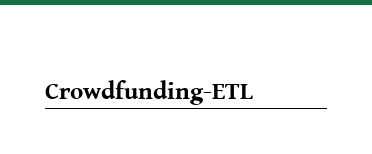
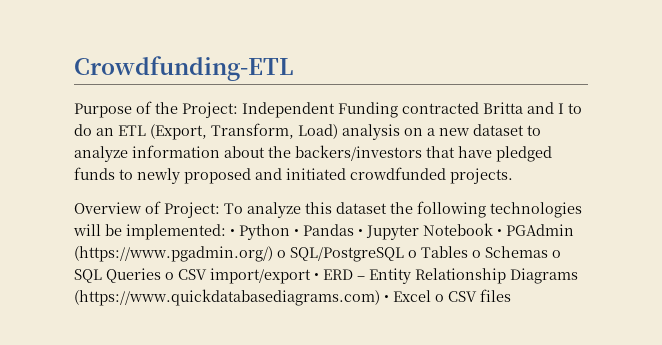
(253, 92) none -> [74,101,582,118] [74,123,541,140] [74,145,552,162] [74,167,513,184] [74,201,582,218] [73,223,574,240] [74,246,561,262] [74,268,578,284] [74,289,511,306] // Purpose of the Project: Independent Funding contracted Britta and I to do an ETL (Export, Transform, Load) analysis on a new dataset to analyze information about the backers/investors that have pledged funds to newly proposed and initiated crowdfunded projects. // Overview of Project: To analyze this dataset the following technologies will be implemented: • Python • Pandas • Jupyter Notebook • PGAdmin (https://www.pgadmin.org/) o SQL/PostgreSQL o Tables o Schemas o SQL Queries o CSV import/export • ERD – Entity Relationship Diagrams (https://www.quickdatabasediagrams.com) • Excel o CSV files

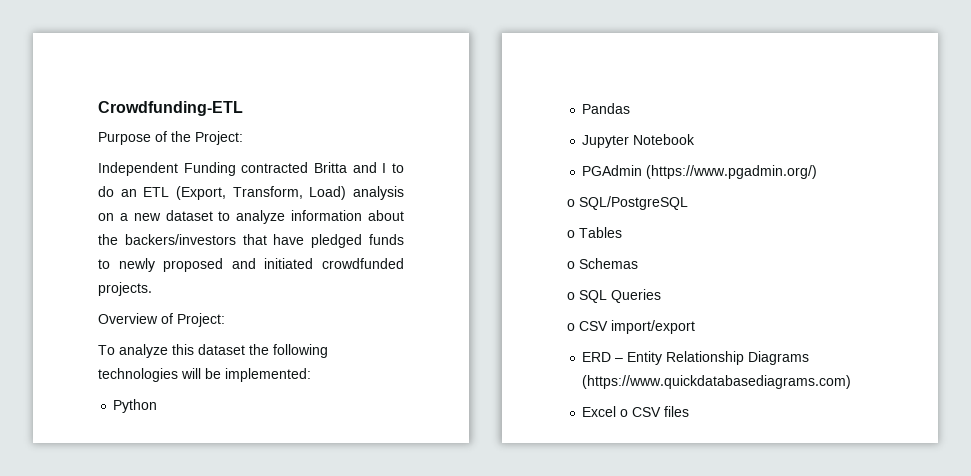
(238, 110) none -> (243, 138) //
(220, 210) none -> (225, 320) //
[230,229,235,236] • -> (311, 375) //
[294,229,299,236] • -> (158, 406) //
[358,229,363,236] • -> (631, 108) //
[497,229,502,236] • -> (696, 139) //
(273, 254) none -> (818, 172) //
(404, 254) none -> (688, 203) //
(468, 252) none -> (622, 232) //
(548, 252) none -> (638, 263) //
(161, 275) none -> (661, 296) //
[314,273,319,280] • -> (695, 327) //
[384,295,389,302] • -> (852, 382) //

